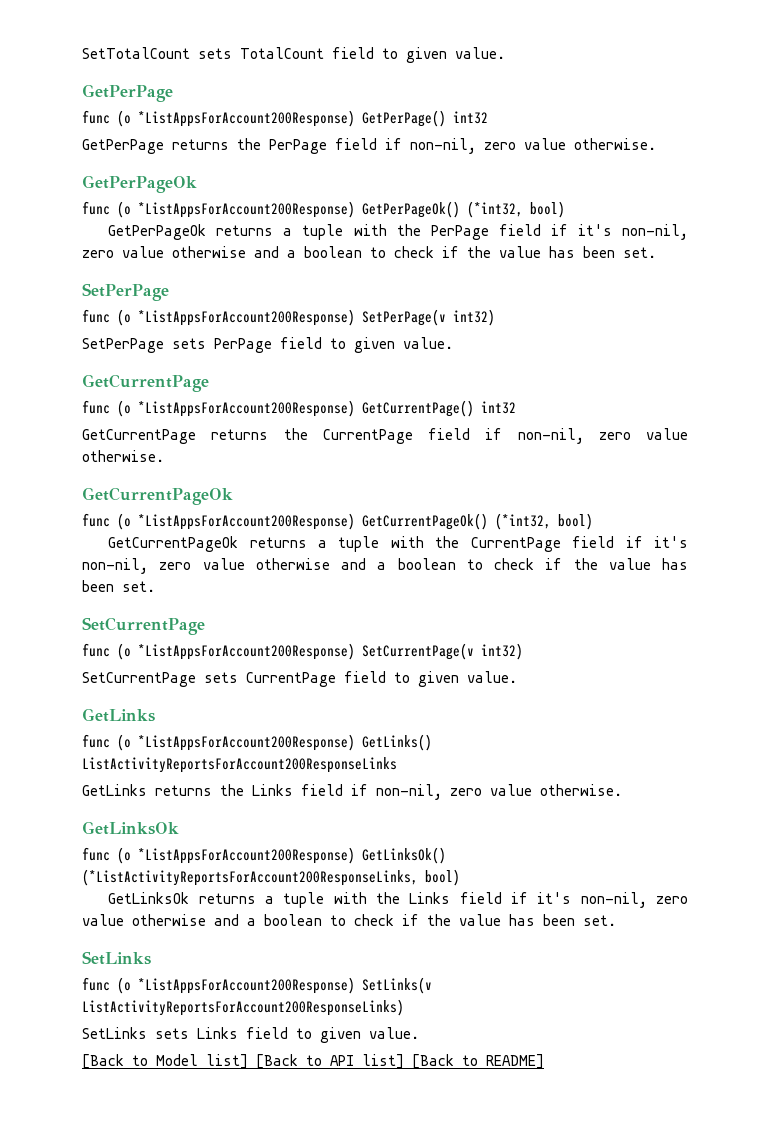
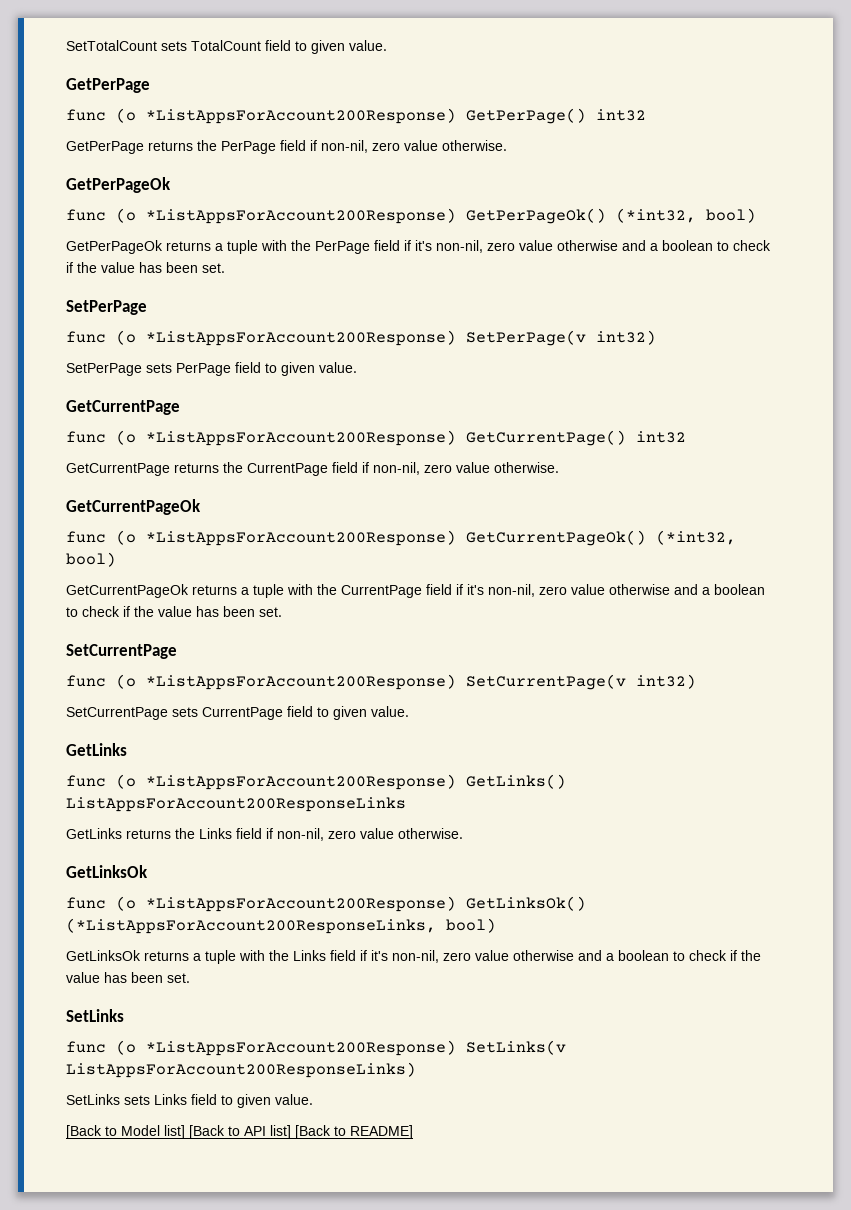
[82,757,397,773] ListActivityReportsForAccount200ResponseLinks -> [66,797,406,812] ListAppsForAccount200ResponseLinks
[82,869,418,886] (*ListActivityReportsForAccount200ResponseLinks, -> [66,918,436,934] (*ListAppsForAccount200ResponseLinks,
[82,999,404,1016] ListActivityReportsForAccount200ResponseLinks) -> [66,1062,416,1078] ListAppsForAccount200ResponseLinks)

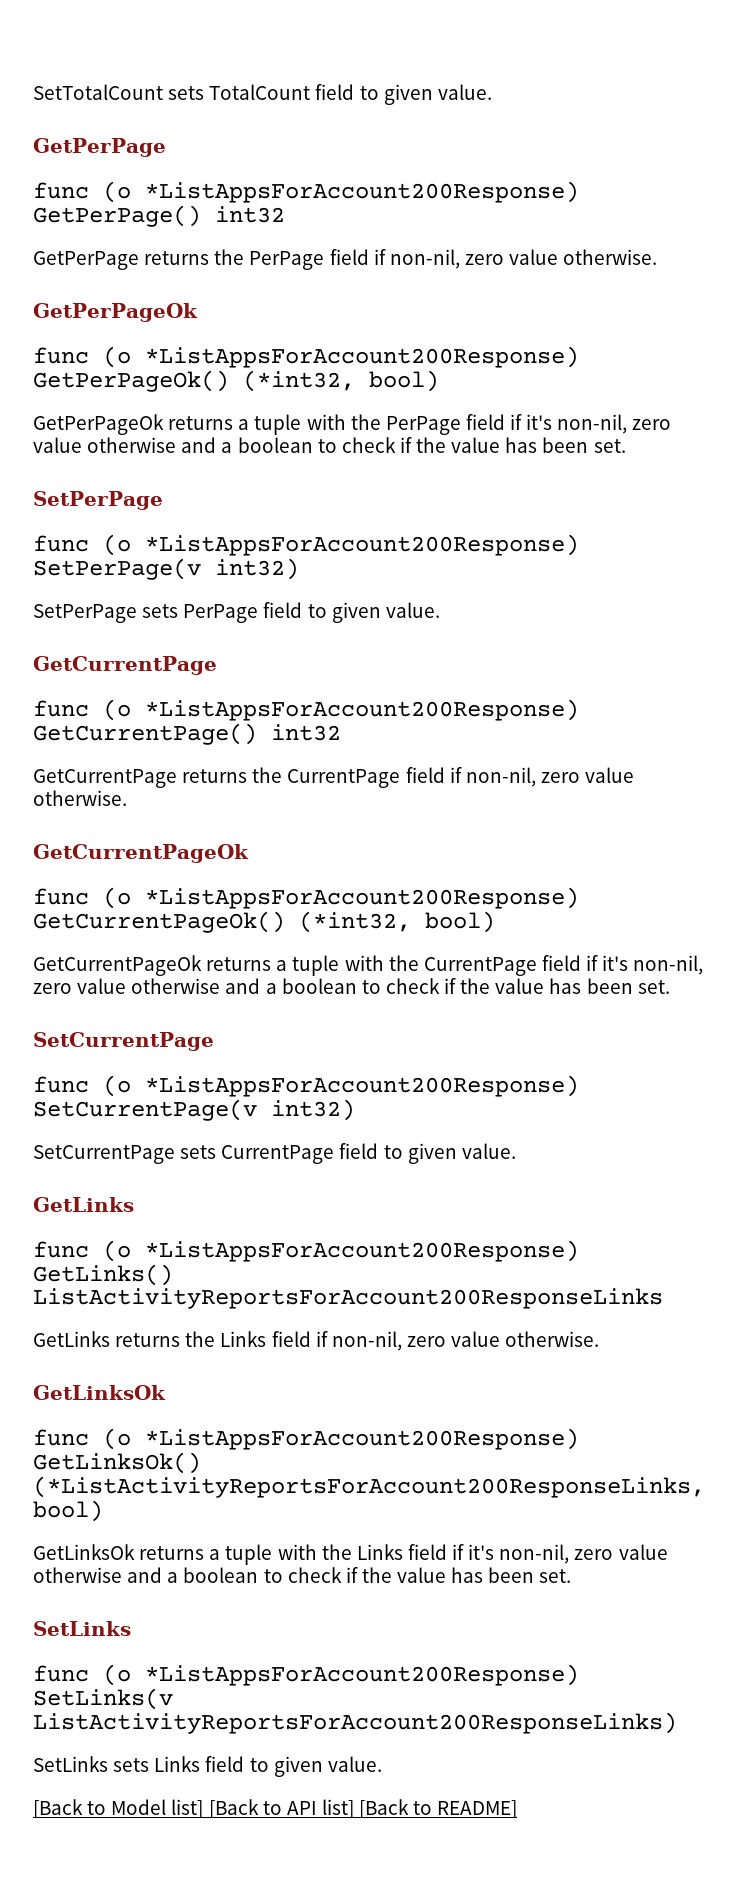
[66,797,406,812] ListAppsForAccount200ResponseLinks -> [33,1288,663,1309] ListActivityReportsForAccount200ResponseLinks
[66,918,436,934] (*ListAppsForAccount200ResponseLinks, -> [33,1476,705,1498] (*ListActivityReportsForAccount200ResponseLinks,
[66,1062,416,1078] ListAppsForAccount200ResponseLinks) -> [33,1712,677,1734] ListActivityReportsForAccount200ResponseLinks)

